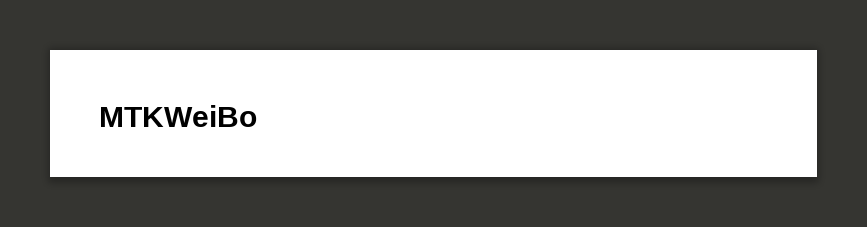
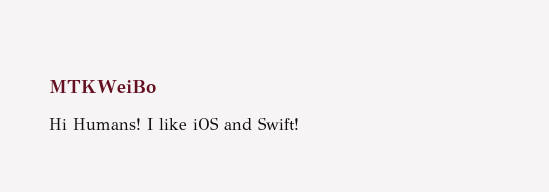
(257, 116) none -> [49,117,299,130] // Hi Humans! I like iOS and Swift!

